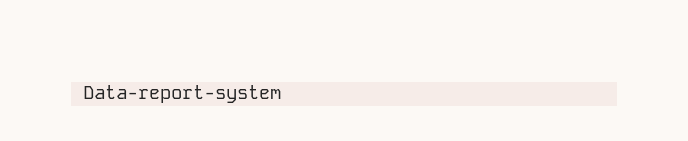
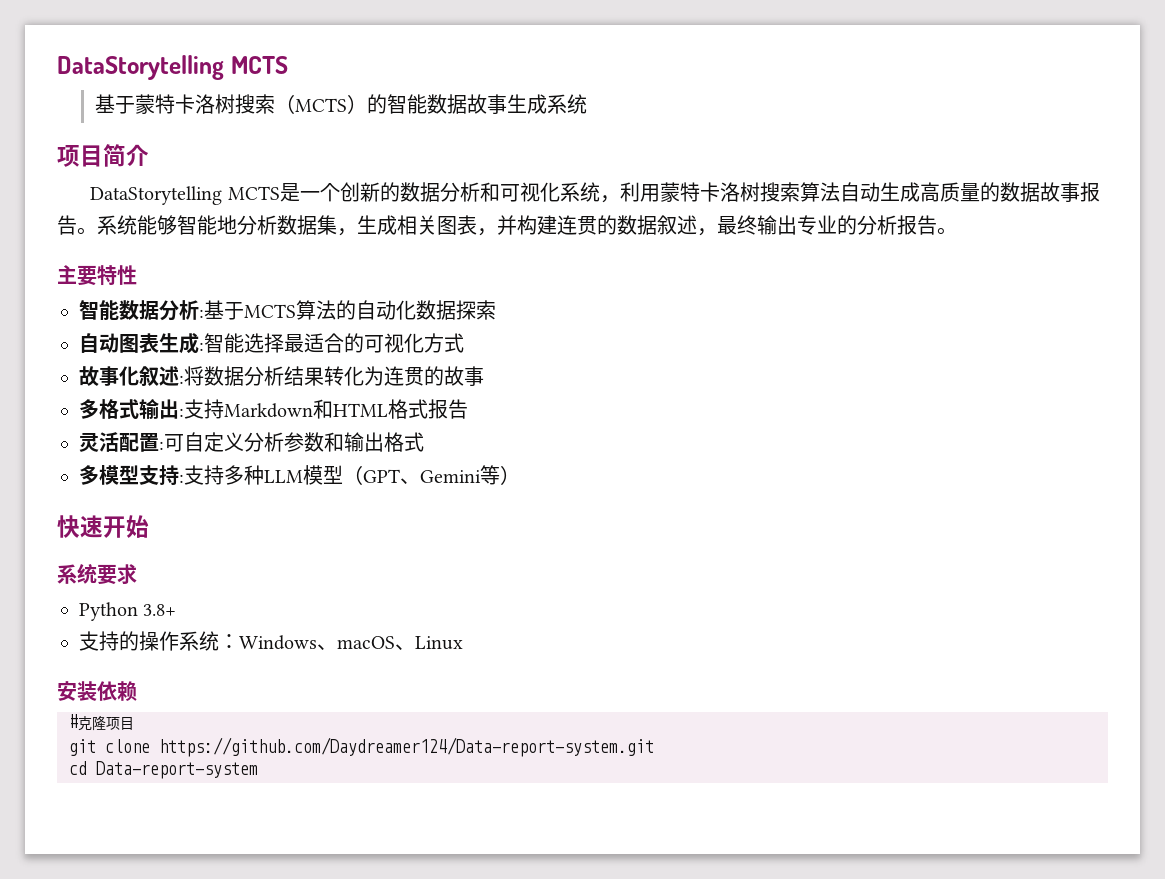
(83, 94) none -> [57,55,288,80] [95,94,588,114] [57,144,149,167] [90,182,1100,205] [57,215,957,236] [57,265,137,286] [79,300,496,321] [79,332,464,354] [79,366,484,386] [79,399,468,419] [79,432,424,452] [79,465,520,486] [57,515,149,538] [57,563,137,585] [79,602,177,621] [79,631,463,651] [57,681,137,701] [69,714,134,731] [69,737,654,757] [69,761,87,775] DataStorytelling MCTS // 基于蒙特卡洛树搜索（MCTS）的智能数据故事生成系统 // 项目简介 // DataStorytelling MCTS是一个创新的数据分析和可视化系统，利用蒙特卡洛树搜索算法自动生成高质量的数据故事报告。系统能够智能地分析数据集，生成相关图表，并构建连贯的数据叙述，最终输出专业的分析报告。 // 主要特性 // 智能数据分析:基于MCTS算法的自动化数据探索 // 自动图表生成:智能选择最适合的可视化方式 // 故事化叙述:将数据分析结果转化为连贯的故事 // 多格式输出:支持Markdown和HTML格式报告 // 灵活配置:可自定义分析参数和输出格式 // 多模型支持:支持多种LLM模型（GPT、Gemini等） // 快速开始 // 系统要求 // Python 3.8+ // 支持的操作系统：Windows、macOS、Linux // 安装依赖 // #克隆项目 // git clone https://github.com/Daydreamer124/Data-report-system.git // cd

